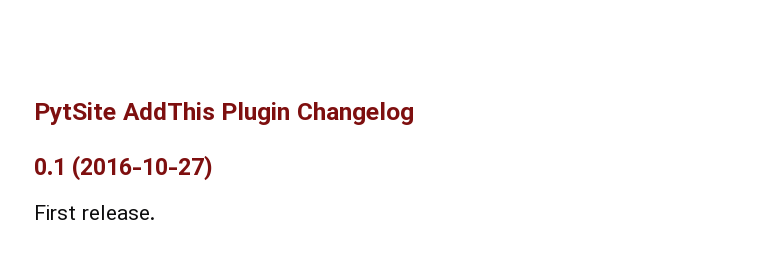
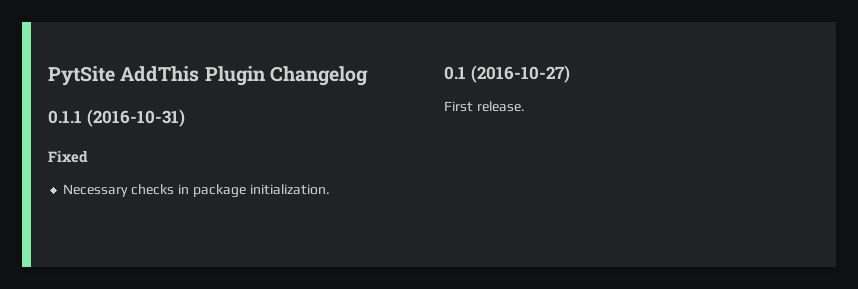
(414, 113) none -> [48,109,185,127] [48,150,88,163] [63,184,330,198] // 0.1.1 (2016-10-31) // Fixed // Necessary checks in package initialization.

